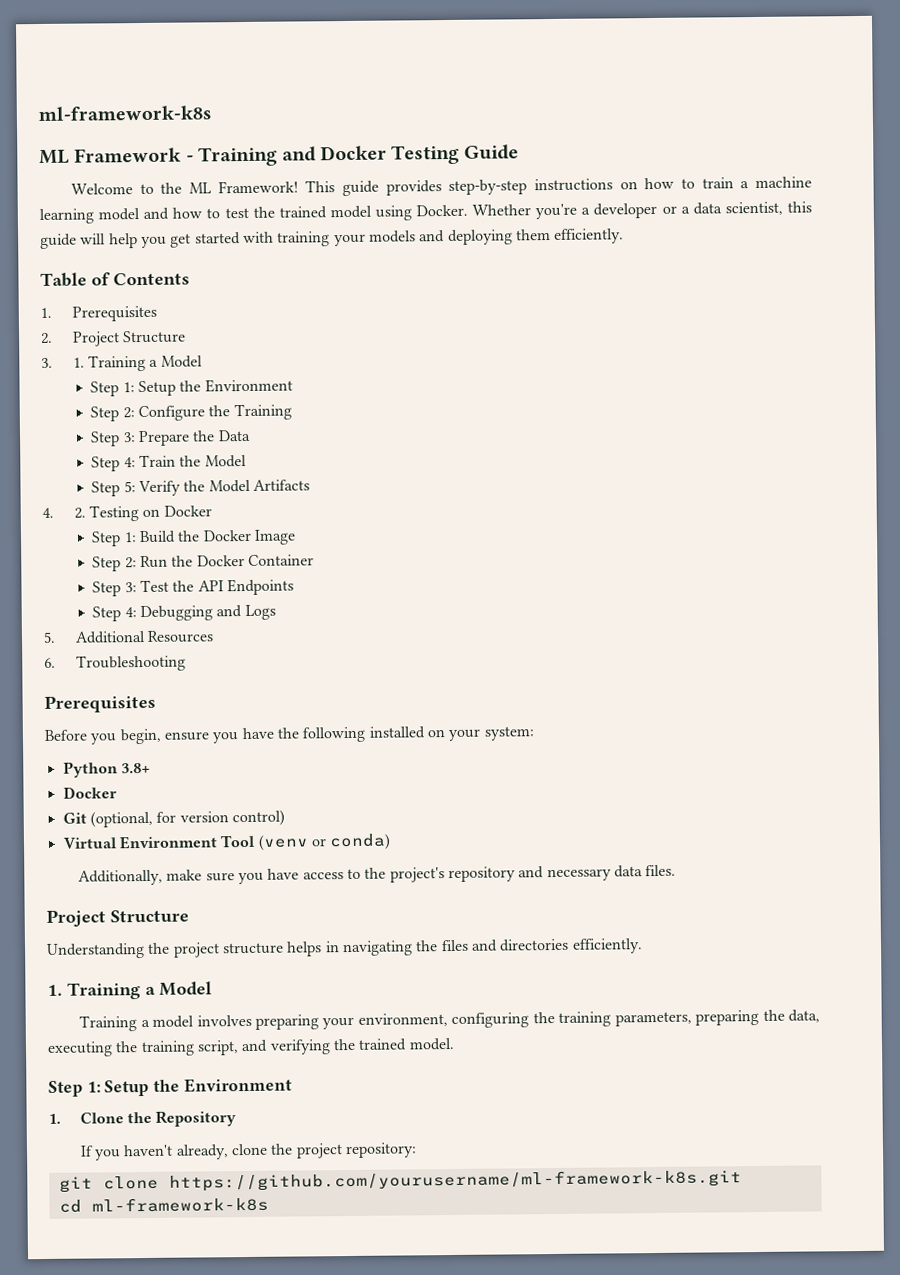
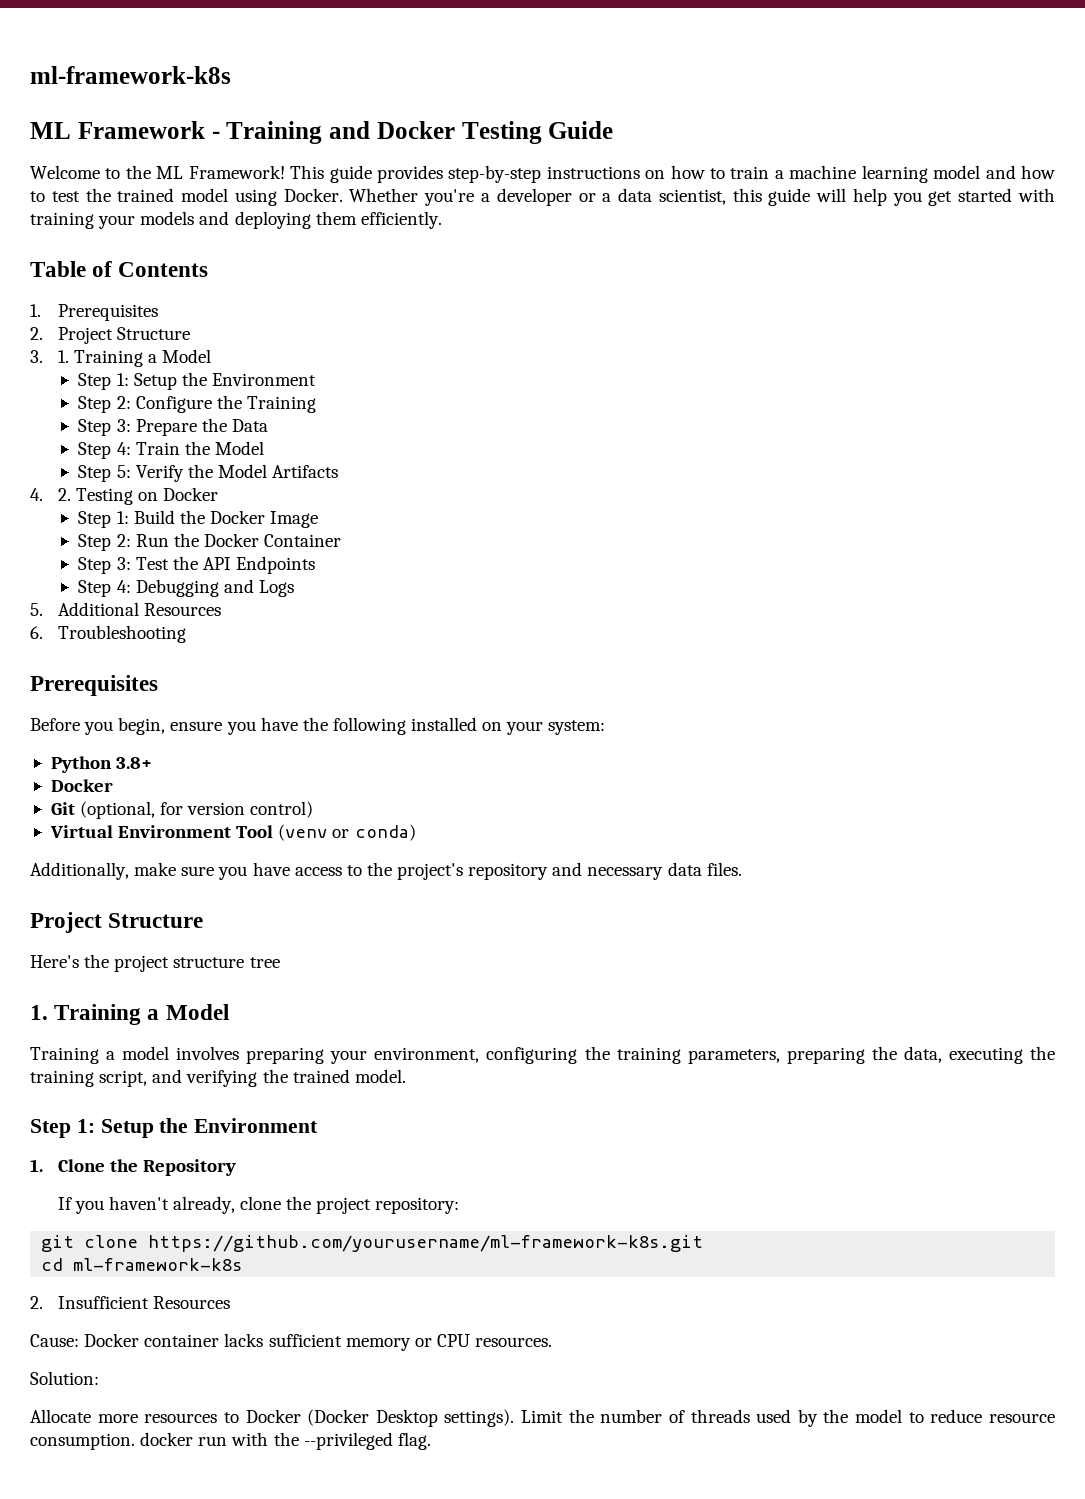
[46,943,145,959] Understanding -> [30,955,79,968] Here's
[286,938,643,957] helps in navigating the files and directories efficiently. -> [249,957,280,968] tree
(269, 1204) none -> [30,1296,230,1309] [30,1333,553,1351] [30,1371,99,1385] [30,1409,1056,1427] [30,1432,431,1450] // 2. Insufficient Resources // Cause: Docker container lacks sufficient memory or CPU resources. // Solution: // Allocate more resources to Docker (Docker Desktop settings). Limit the number of threads used by the model to reduce resource consumption. docker run with the --privileged flag.

